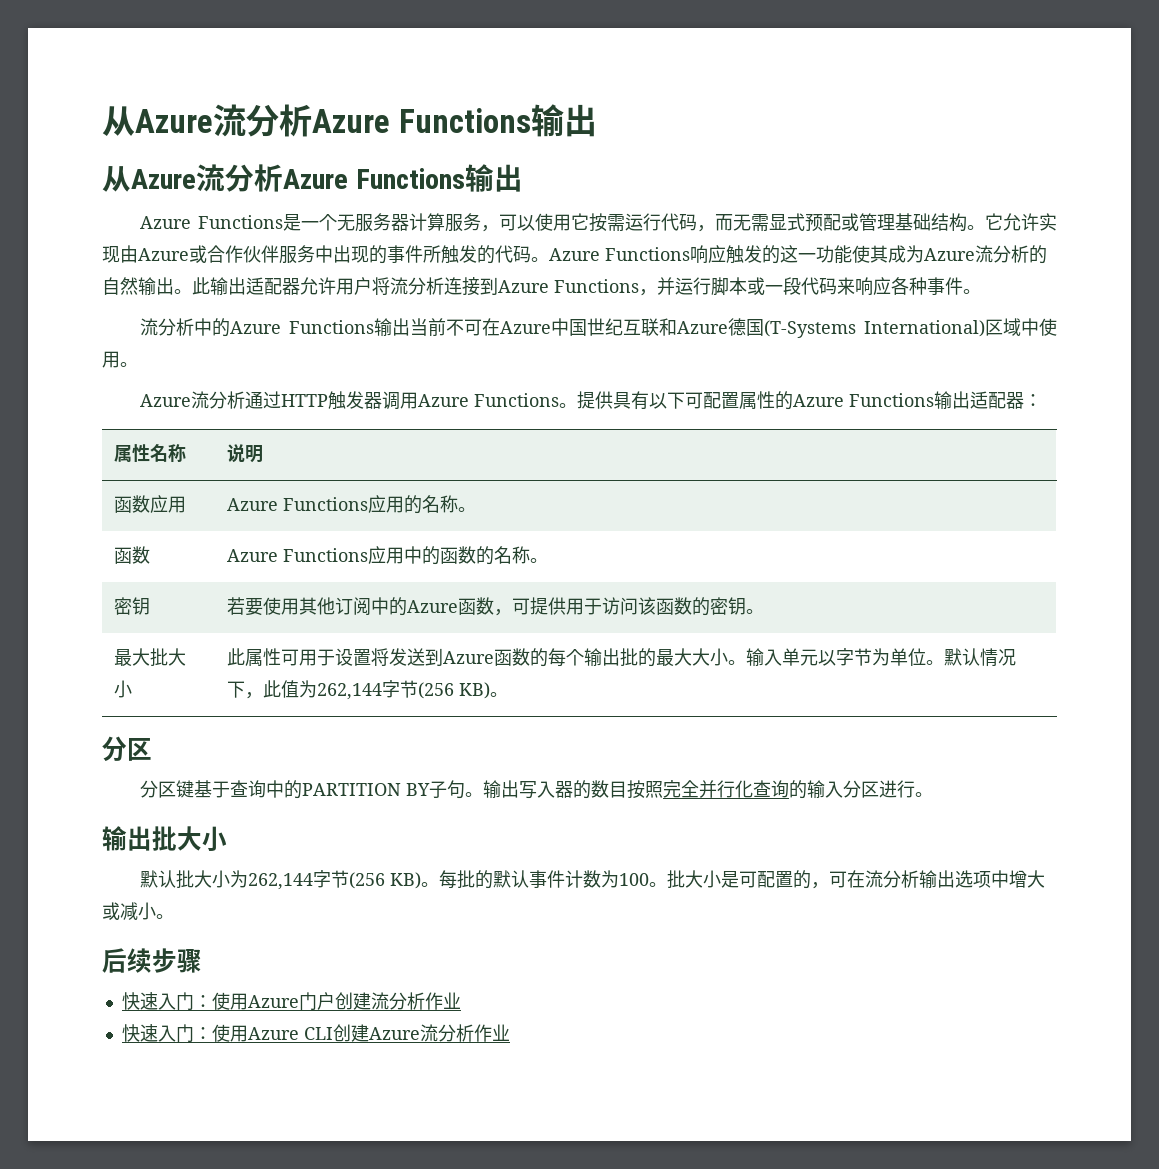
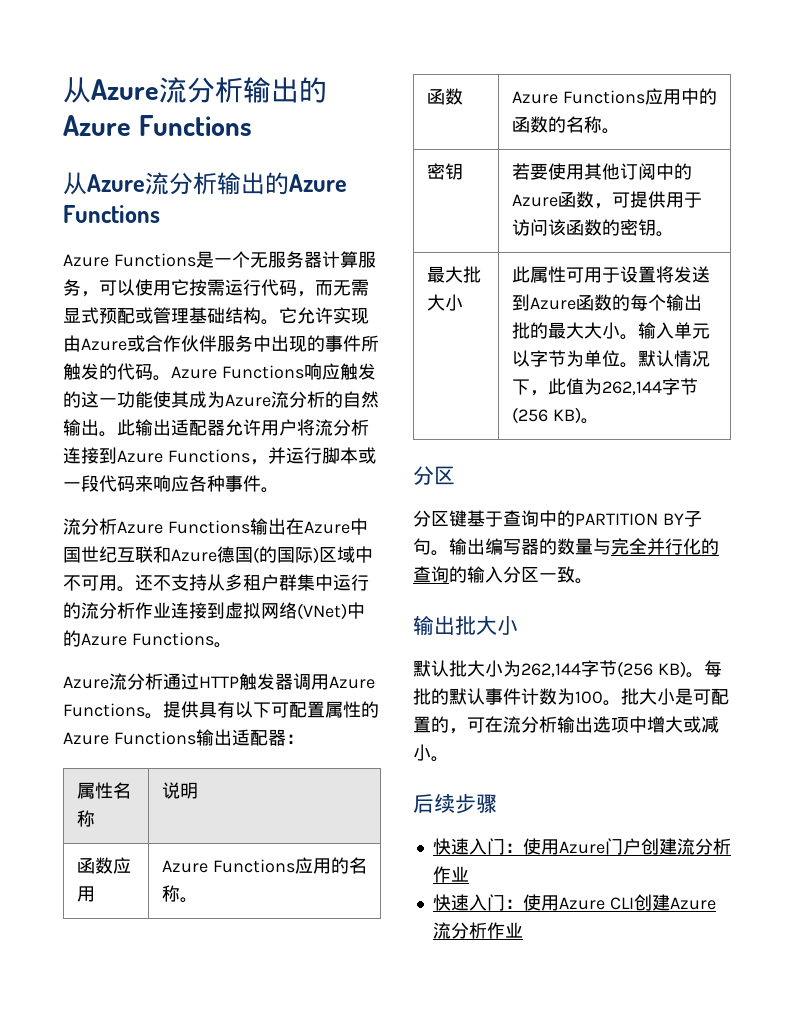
[102,104,597,137] [102,164,523,192] 从Azure流分析Azure Functions输出 // 从Azure流分析Azure Functions输出 -> [63,77,327,103] [63,115,252,136] [63,172,347,195] [63,205,160,223] 从Azure流分析输出的Azure Functions // 从Azure流分析输出的Azure Functions
[194,318,483,337] 中的Azure Functions输出当前不可 -> [117,518,286,535] Azure Functions输出
[764,318,1057,338] [102,351,120,368] (T-Systems International)区域中使用 -> [253,546,373,564] [63,574,369,592] [63,602,365,620] [63,630,214,647] (的国际)区域中不可用。还不支持从多租户群集中运行的流分析作业连接到虚拟网络(VNet)中的Azure Functions
[519,780,664,799] 写入器的数目按照 -> [485,538,611,555] 编写器的数量与
(754, 789) none -> [701,538,719,555] 的
[879,780,916,798] 进行 -> [539,566,575,583] 一致

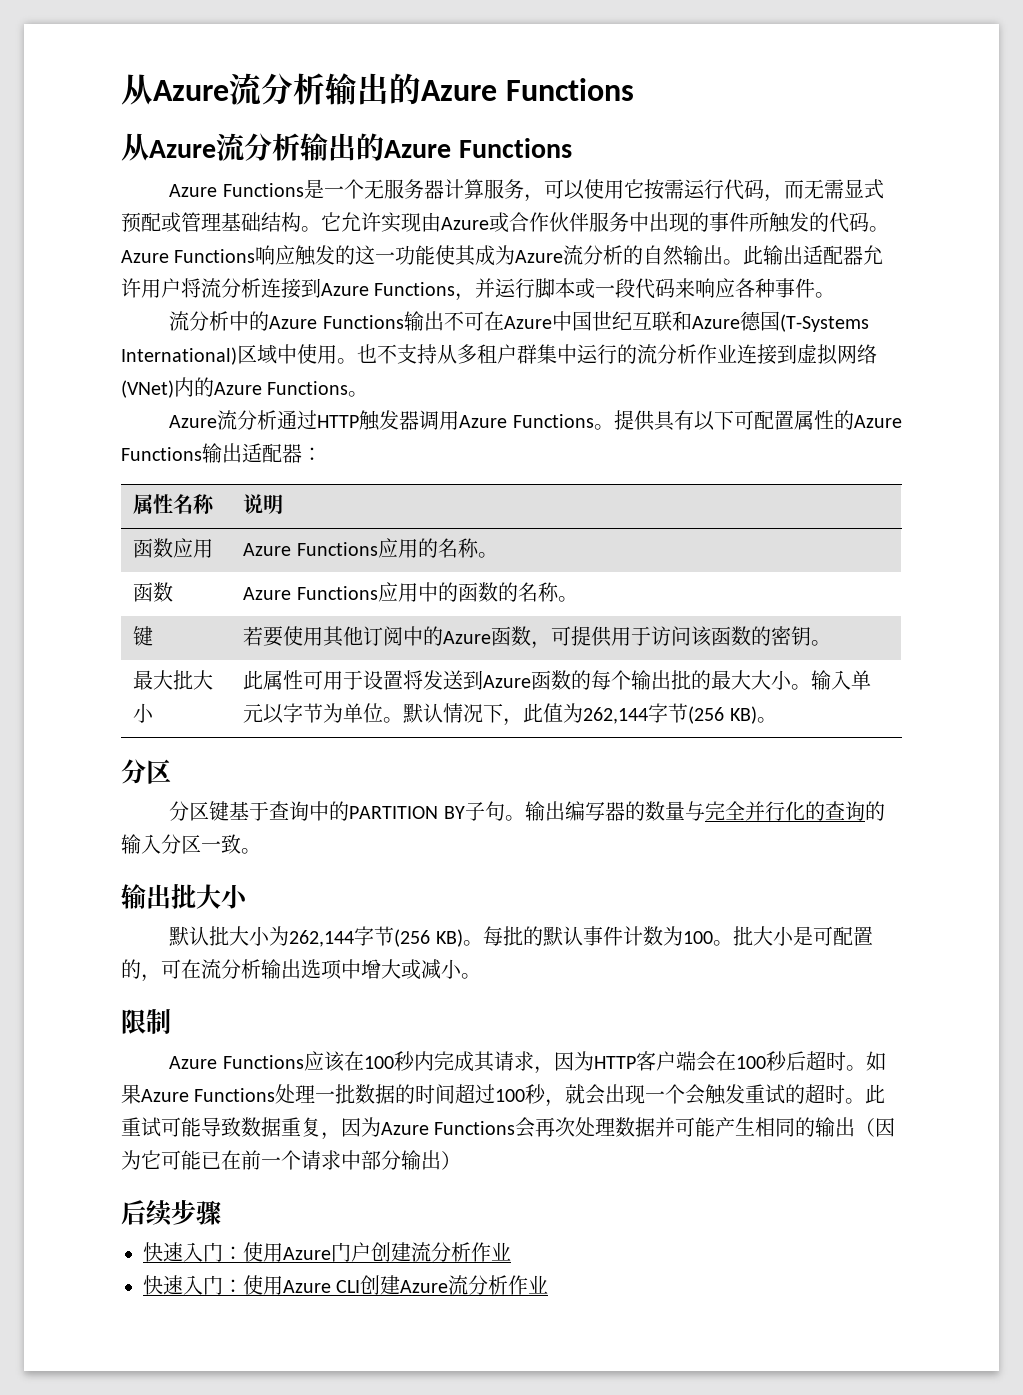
[117,518,286,535] Azure Functions输出 -> [229,311,484,331] 中的Azure Functions输出不可
[253,546,373,564] [63,574,153,592] (的国际)区域中不可用。还 -> [779,314,869,332] [121,344,377,365] (T-Systems International)区域中使用。也
[347,602,365,619] 中 -> [174,377,194,397] 内
[426,163,463,180] 密钥 -> [133,626,154,646] 键
(449, 759) none -> [121,1009,171,1034] [169,1051,886,1074] [121,1084,886,1107] [121,1117,896,1140] [121,1150,461,1170] // 限制 // Azure Functions应该在100秒内完成其请求，因为HTTP客户端会在100秒后超时。如果Azure Functions处理一批数据的时间超过100秒，就会出现一个会触发重试的超时。此重试可能导致数据重复，因为Azure Functions会再次处理数据并可能产生相同的输出（因为它可能已在前一个请求中部分输出）

